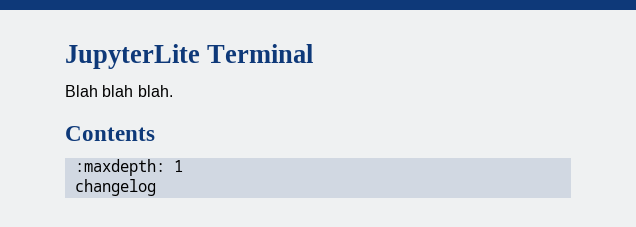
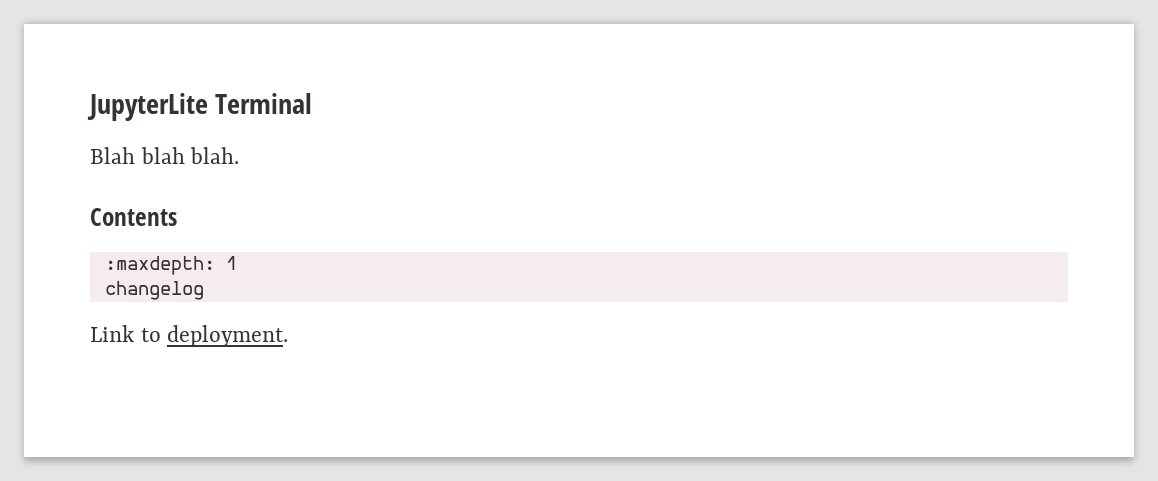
(156, 187) none -> [90,325,289,347] // Link to deployment.

